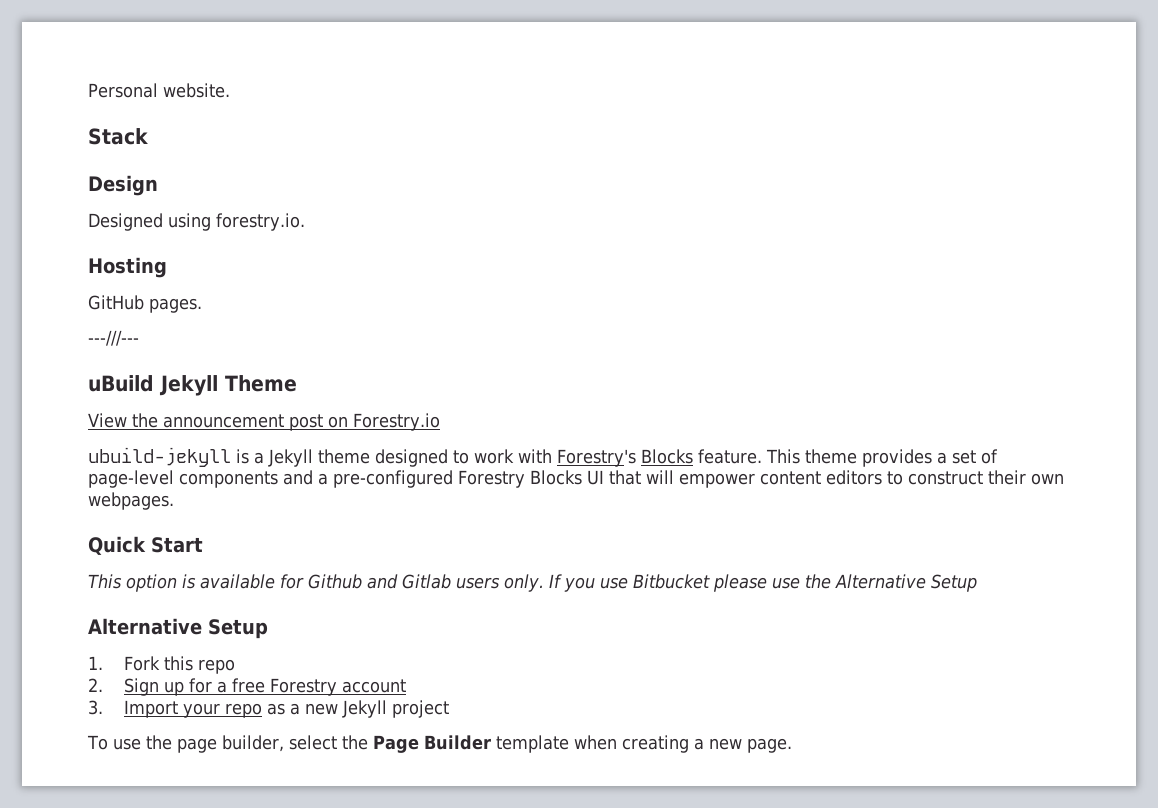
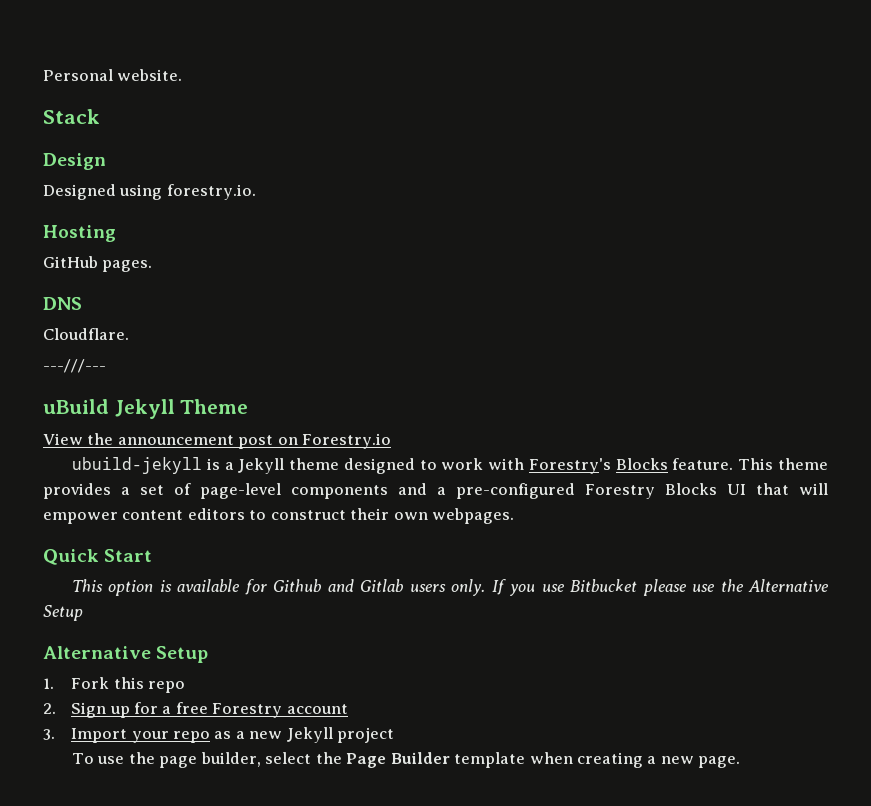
(202, 305) none -> [43,297,82,310] [43,328,129,340] // DNS // Cloudflare.

